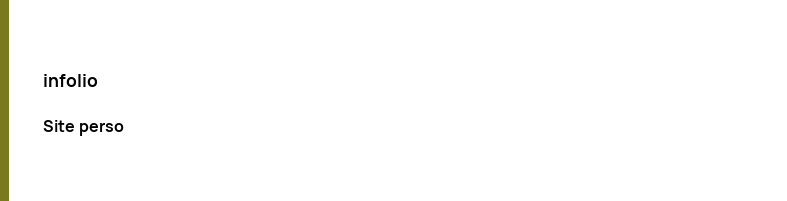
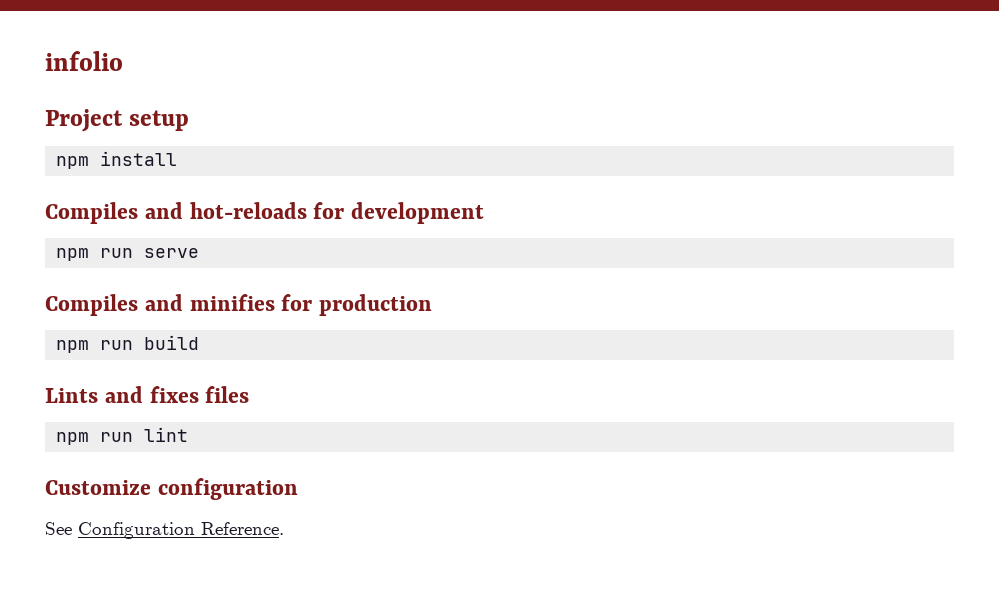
[43,120,125,136] Site perso -> [45,109,190,132] [56,151,178,169] [45,202,484,224] [56,248,200,261] [45,294,432,316] [56,335,200,353] [45,386,250,403] [56,427,189,445] [45,478,298,500] [45,522,284,539] Project setup // npm install // Compiles and hot-reloads for development // npm run serve // Compiles and minifies for production // npm run build // Lints and fixes files // npm run lint // Customize configuration // See Configuration Reference.

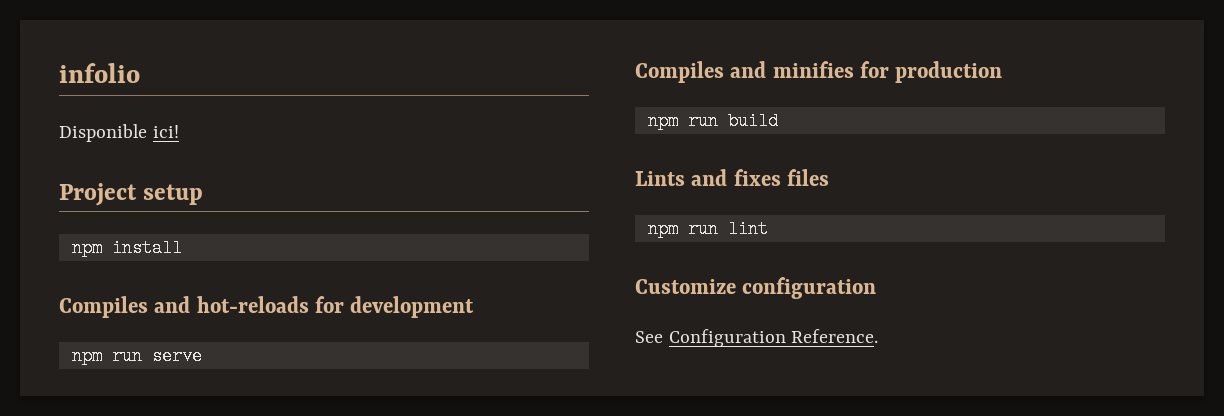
(123, 61) none -> [59,124,179,142] // Disponible ici!

